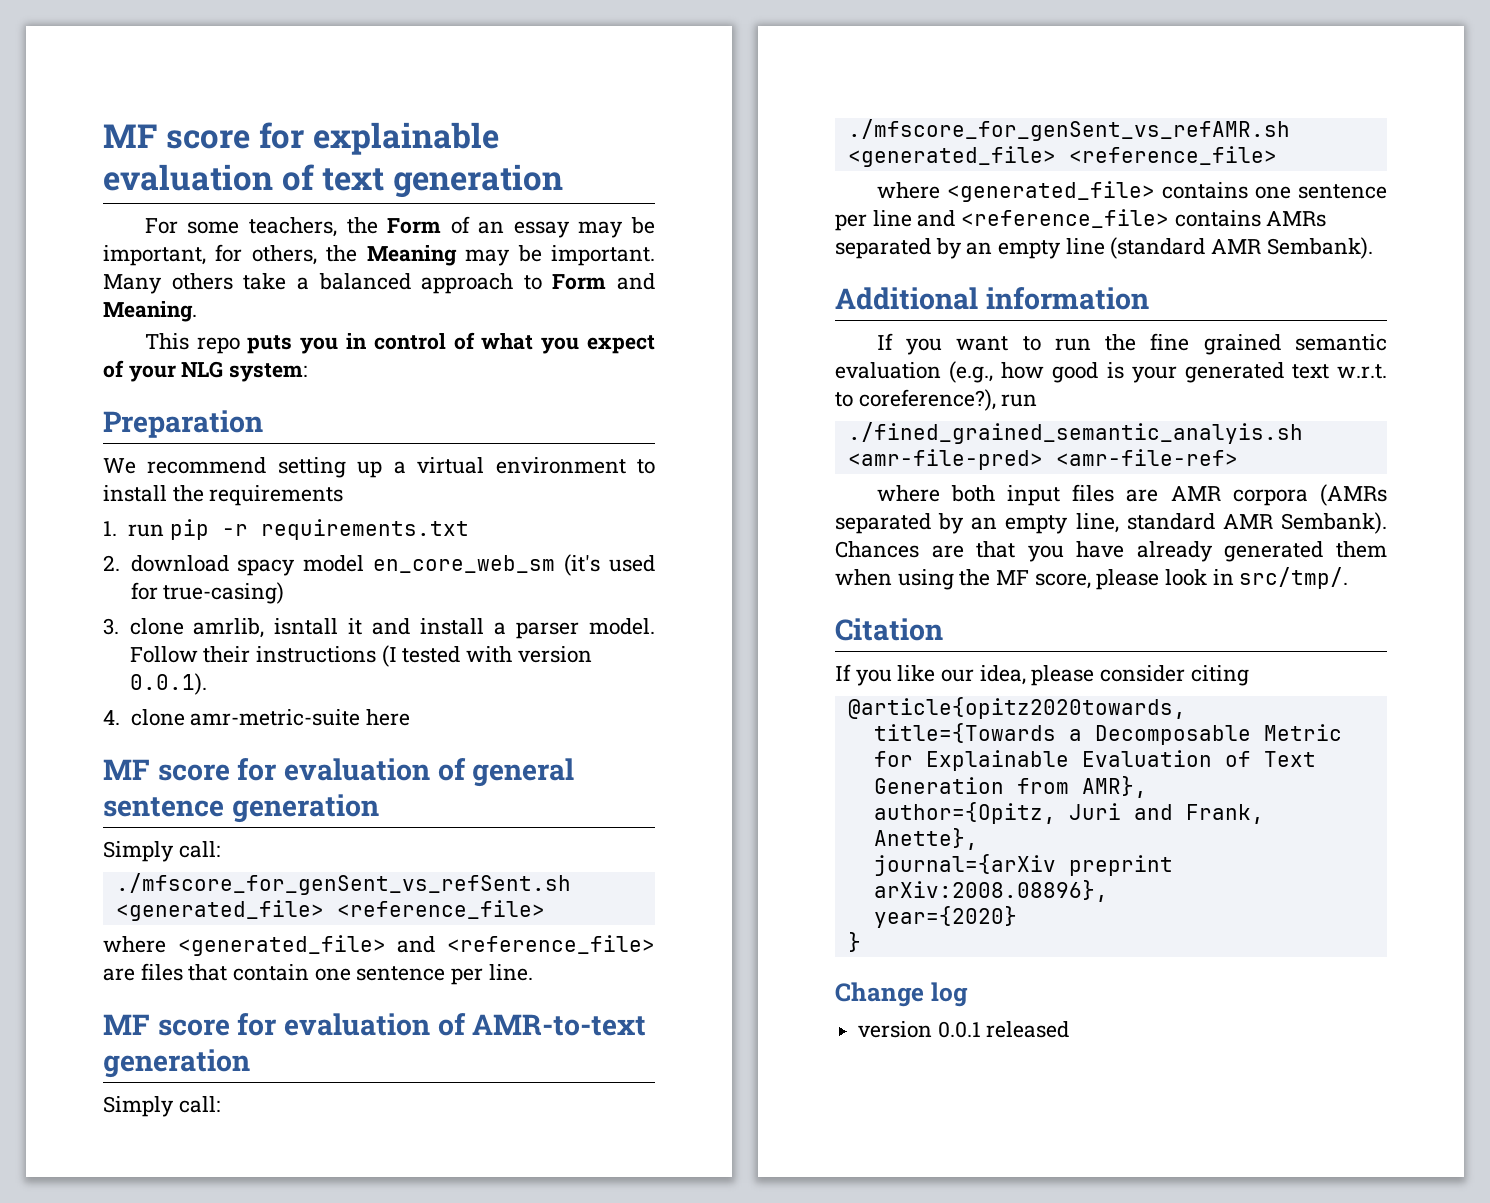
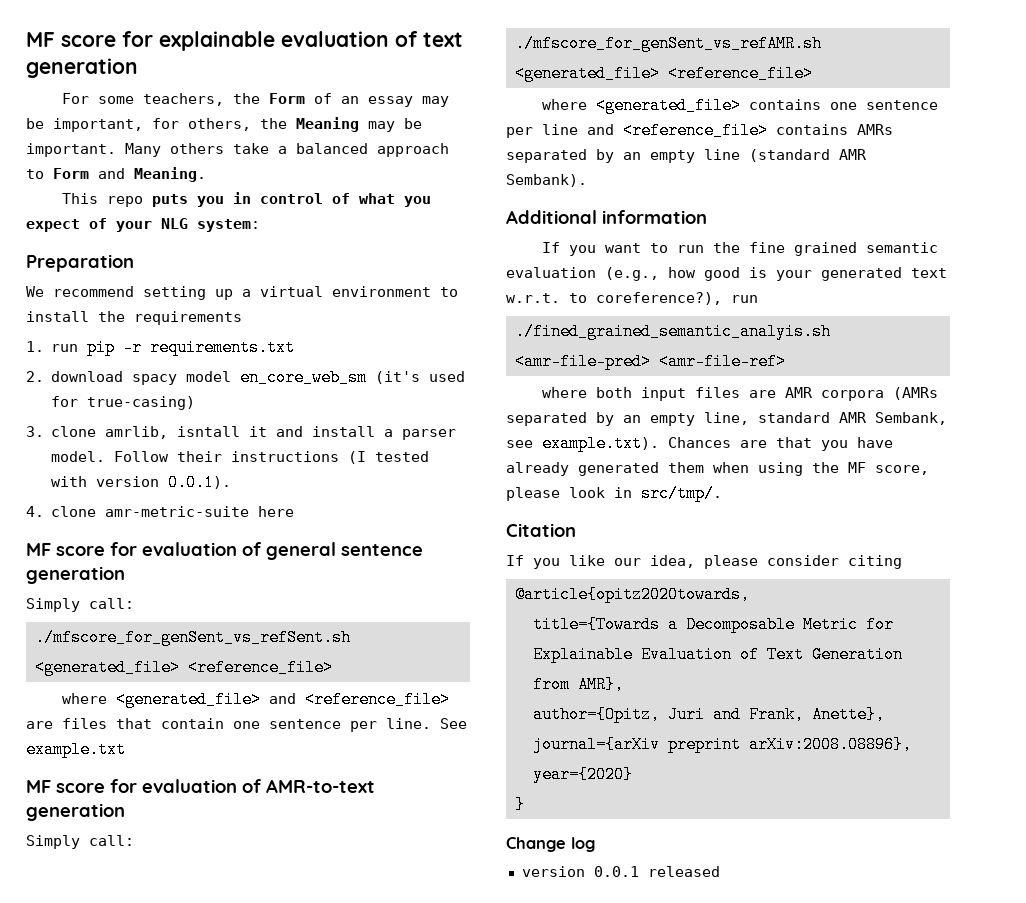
(533, 972) none -> [440,718,467,729] [26,741,126,758] See example.txt
[1281,512,1387,534] Sembank). -> [875,412,947,425] [506,435,659,452] Sembank, see example.txt).

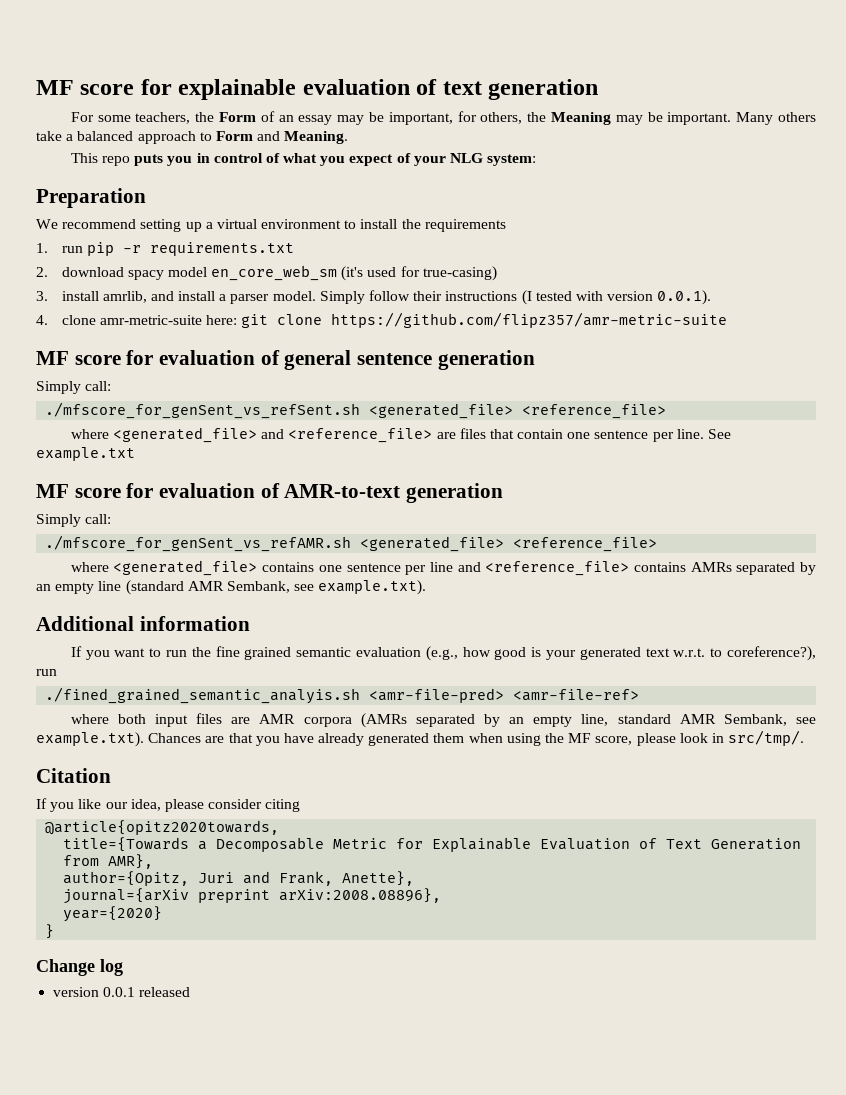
[51,426,268,439] clone amrlib, isntall it -> [61,291,147,303] install amrlib,
[114,451,170,462] Follow -> [319,290,410,304] Simply follow
[258,506,295,517] here -> [205,312,728,328] here: git clone https://github.com/flipz357/amr-metric-suite
[506,174,587,187] Sembank). -> [226,580,427,595] Sembank, see example.txt).

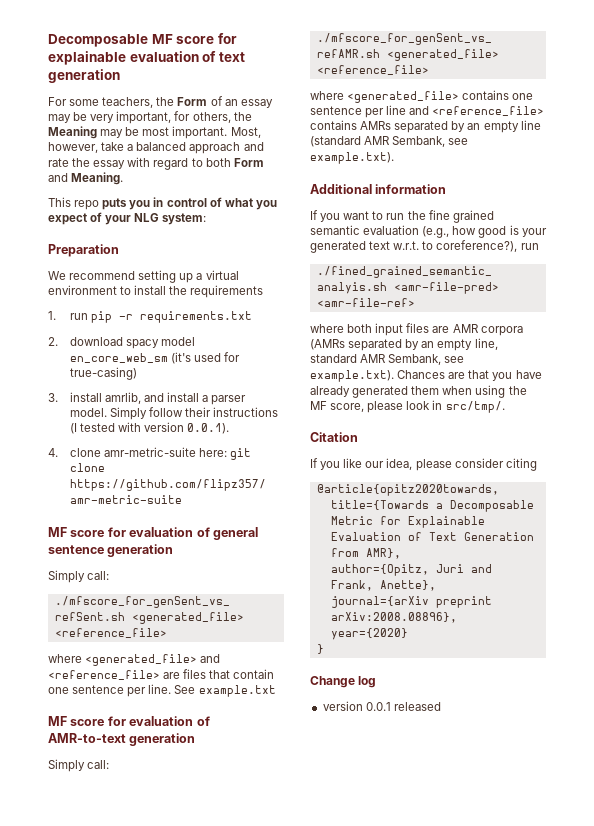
(36, 87) none -> [48,34,148,47] Decomposable
(384, 117) none -> [90,114,115,123] very
[667,112,817,125] [36,131,212,144] important. Many others take a balanced approach to -> [142,126,261,139] [48,142,264,154] [48,157,231,170] most important. Most, however, take a balanced approach and rate the essay with regard to both

